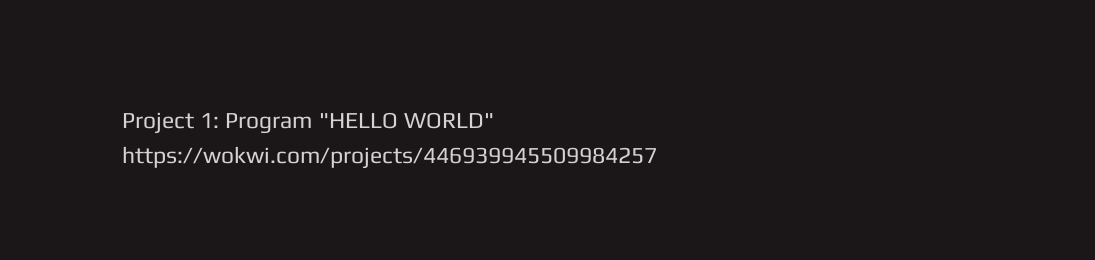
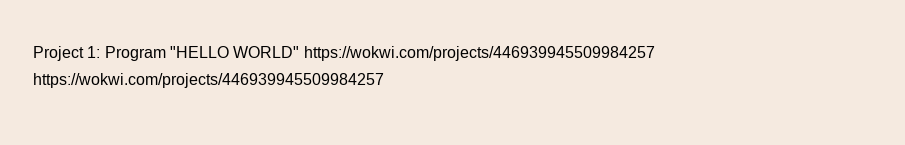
(657, 157) none -> [33,73,384,88] // https://wokwi.com/projects/446939945509984257

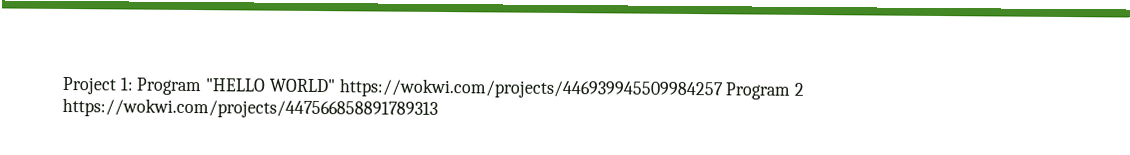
[33,73,384,88] // https://wokwi.com/projects/446939945509984257 -> [725,82,805,100] [62,97,438,119] Program 2 https://wokwi.com/projects/447566858891789313

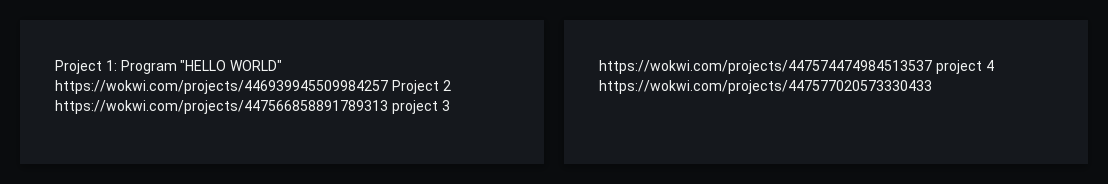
[725,82,791,100] Program -> [391,80,439,94] Project
(438, 108) none -> [391,100,450,114] [599,60,994,74] [599,80,932,94] project 3 https://wokwi.com/projects/447574474984513537 project 4 https://wokwi.com/projects/447577020573330433

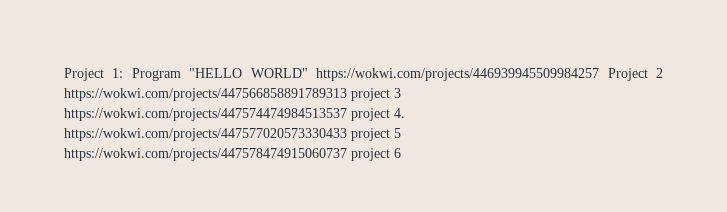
[985,60,994,71] [599,80,932,94] 4 https://wokwi.com/projects/447577020573330433 -> [394,108,405,118] [64,128,401,141] [64,148,401,161] 4. https://wokwi.com/projects/447577020573330433 project 5 https://wokwi.com/projects/447578474915060737 project 6

